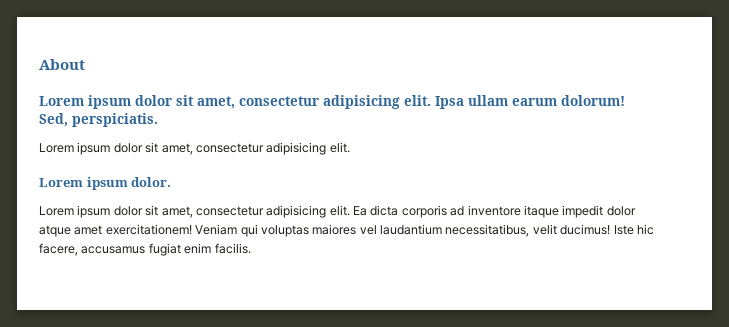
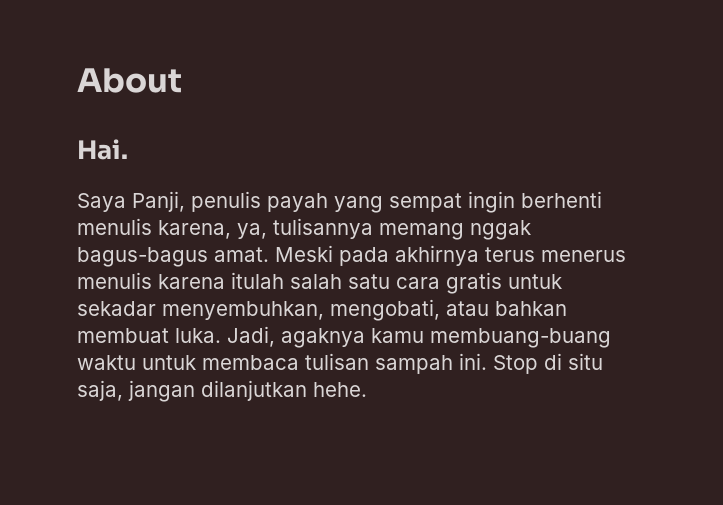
[39,95,625,109] [39,113,158,127] [39,142,350,155] [39,177,172,190] [39,205,636,218] [39,224,654,237] [39,243,251,256] Lorem ipsum dolor sit amet, consectetur adipisicing elit. Ipsa ullam earum dolorum! Sed, perspiciatis. // Lorem ipsum dolor sit amet, consectetur adipisicing elit. // Lorem ipsum dolor. // Lorem ipsum dolor sit amet, consectetur adipisicing elit. Ea dicta corporis ad inventore itaque impedit dolor atque amet exercitationem! Veniam qui voluptas maiores vel laudantium necessitatibus, velit ducimus! Iste hic facere, accusamus fugiat enim facilis. -> [77,139,128,160] [77,191,602,213] [77,218,531,240] [77,245,626,267] [77,272,562,294] [77,299,567,321] [77,326,611,348] [77,353,603,374] [77,380,367,402] Hai. // Saya Panji, penulis payah yang sempat ingin berhenti menulis karena, ya, tulisannya memang nggak bagus-bagus amat. Meski pada akhirnya terus menerus menulis karena itulah salah satu cara gratis untuk sekadar menyembuhkan, mengobati, atau bahkan membuat luka. Jadi, agaknya kamu membuang-buang waktu untuk membaca tulisan sampah ini. Stop di situ saja, jangan dilanjutkan hehe.

